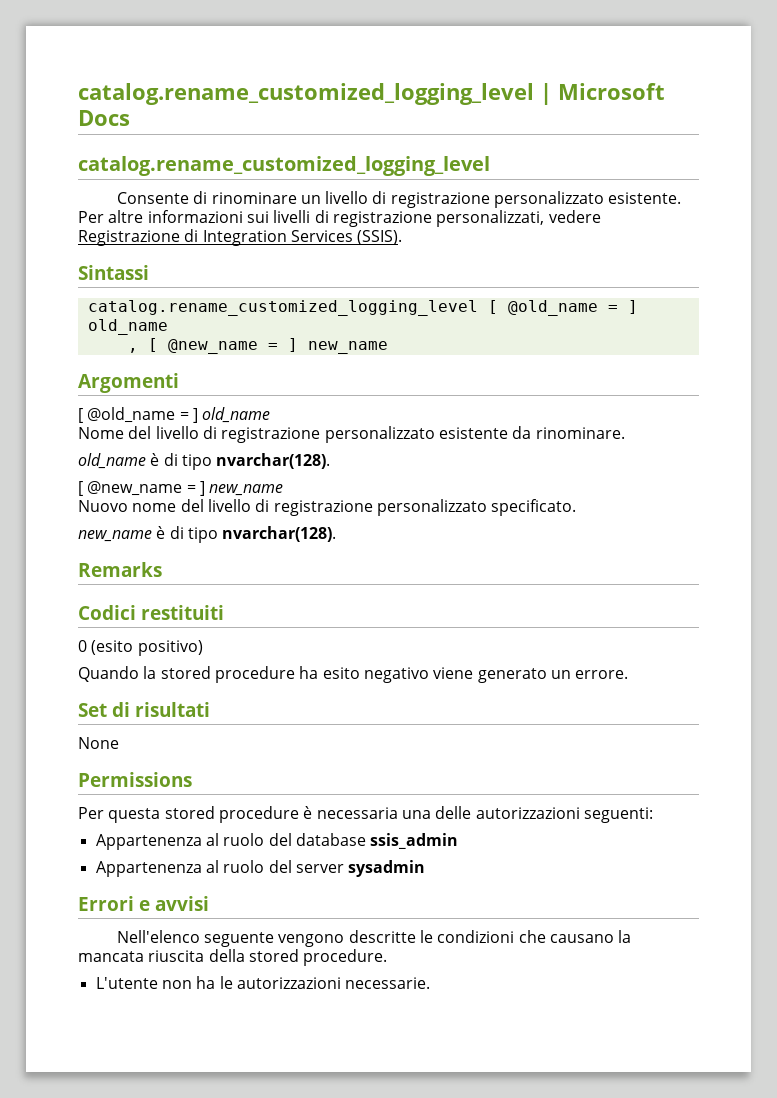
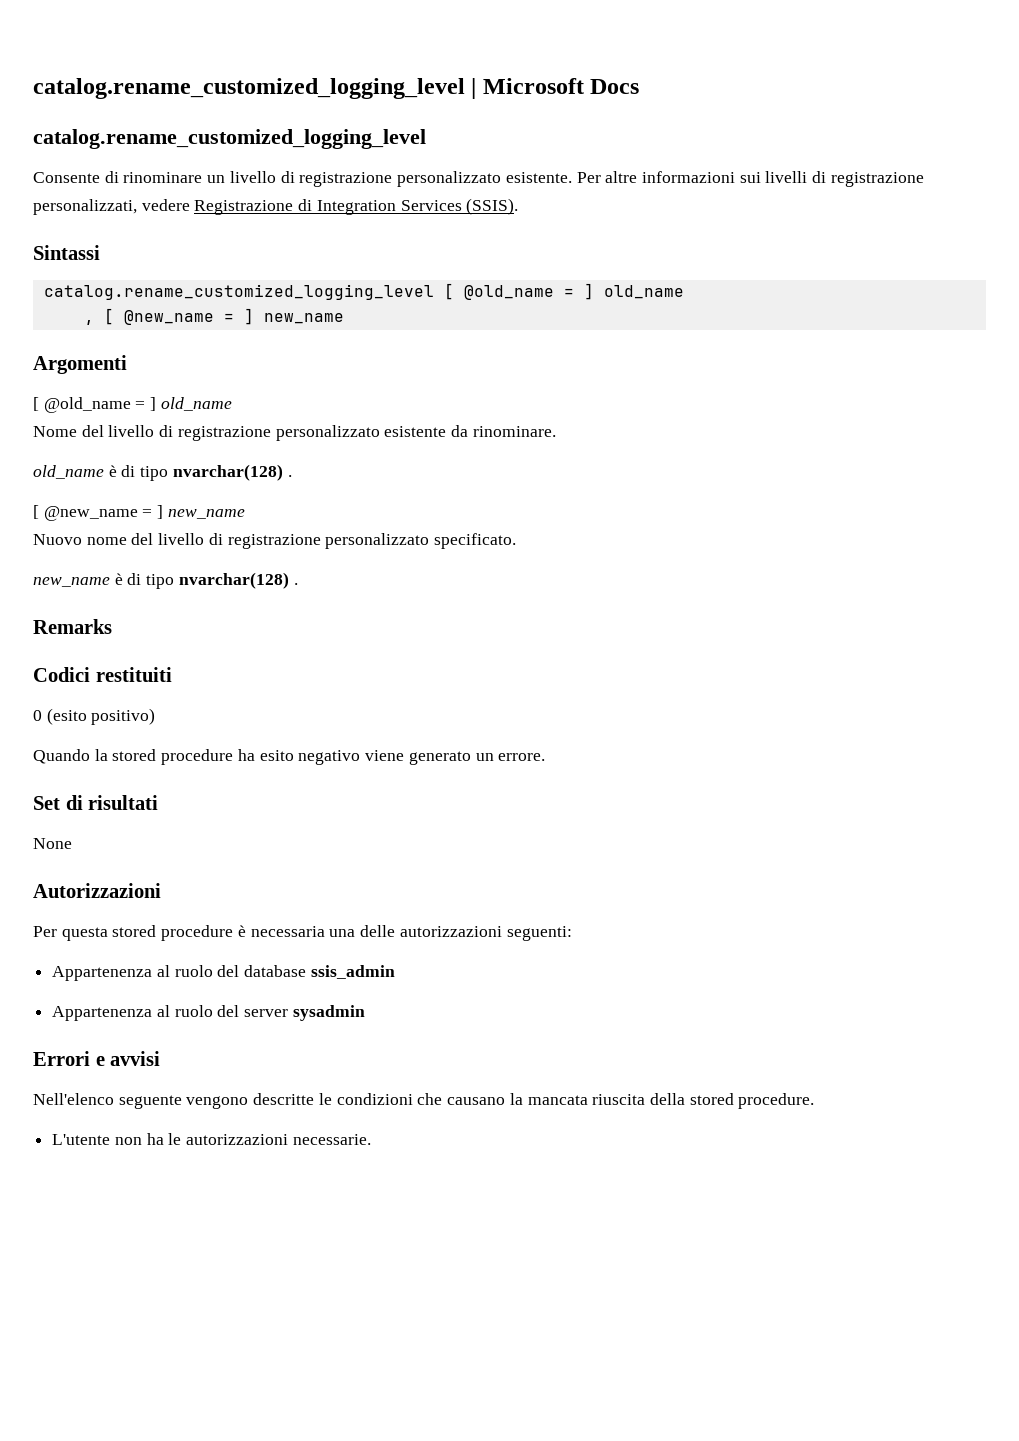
[216,453,331,469] nvarchar(128). -> [172,464,292,481] nvarchar(128) .
[222,526,337,542] nvarchar(128). -> [178,572,298,589] nvarchar(128) .
[78,772,192,787] Permissions -> [33,883,161,898] Autorizzazioni

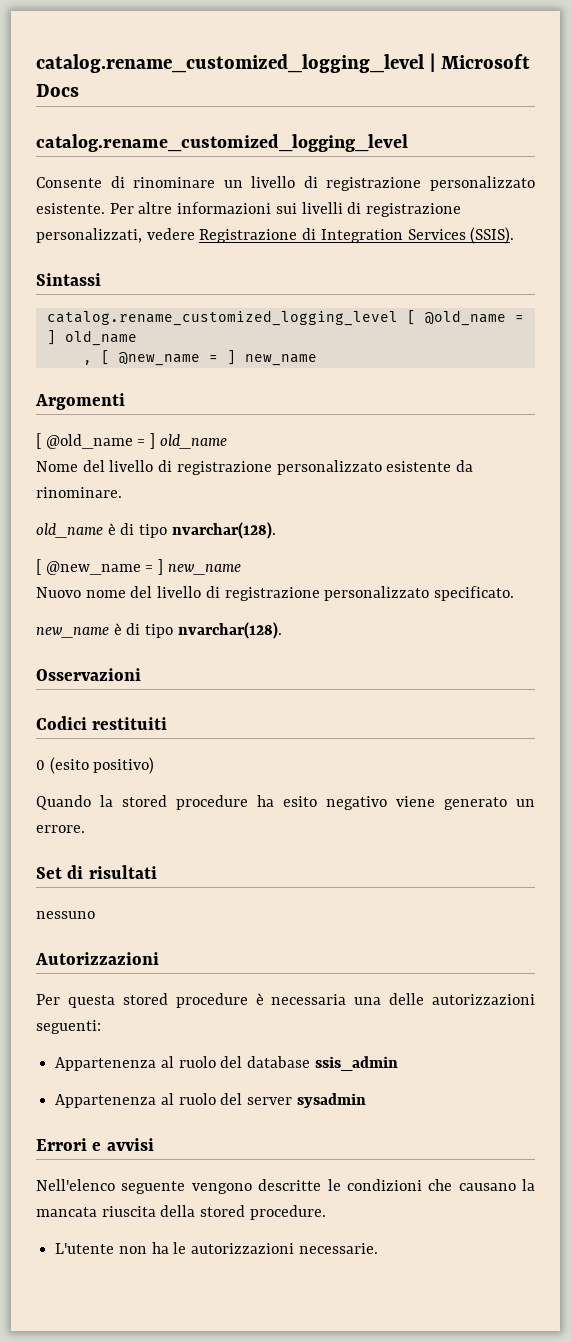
[172,464,292,481] nvarchar(128) . -> [171,522,276,539] nvarchar(128).
[178,572,298,589] [33,619,112,634] nvarchar(128) . // Remarks -> [177,622,282,639] [36,668,141,681] nvarchar(128). // Osservazioni
[33,838,72,849] // None -> [36,911,95,919] // nessuno

